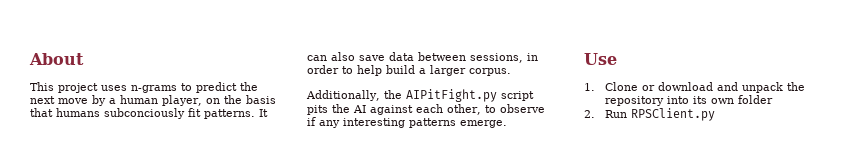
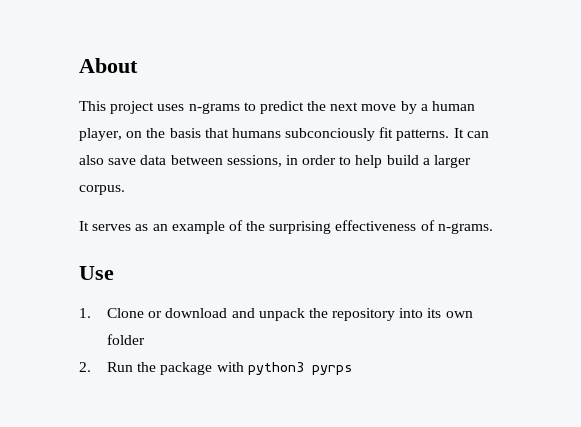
[306,89,534,102] [307,104,545,115] [307,117,507,128] Additionally, the AIPitFight.py script pits the AI against each other, to observe if any interesting patterns emerge. -> [79,220,493,234] It serves as an example of the surprising effectiveness of n-grams.
[631,108,716,121] RPSClient.py -> [137,362,353,375] the package with python3 pyrps

